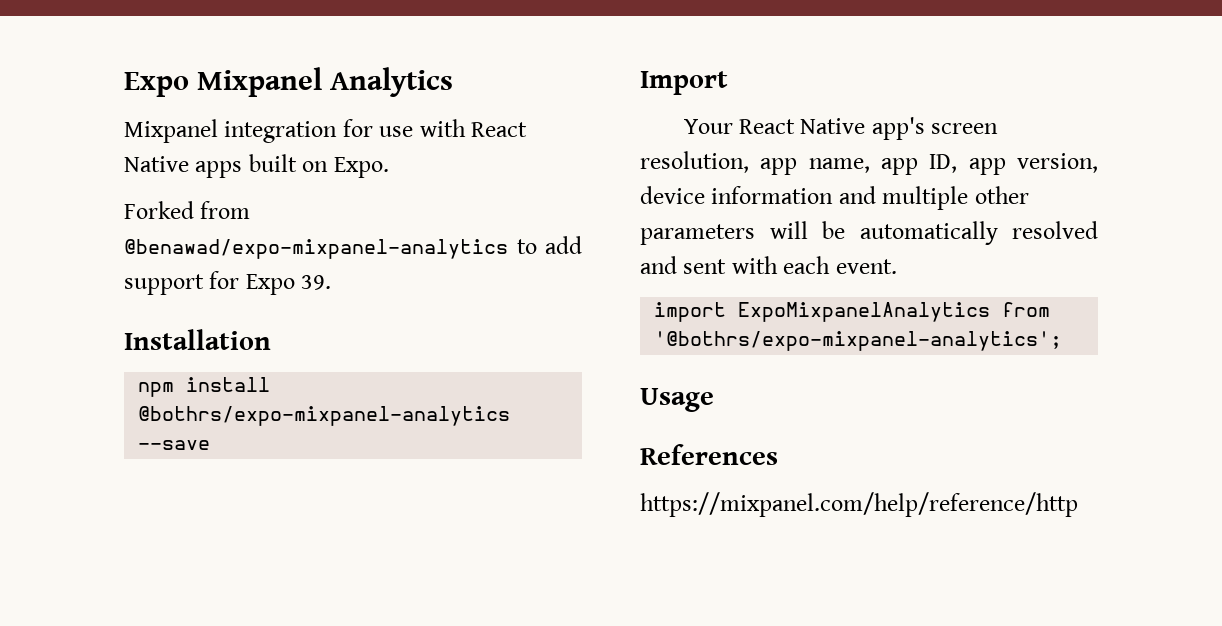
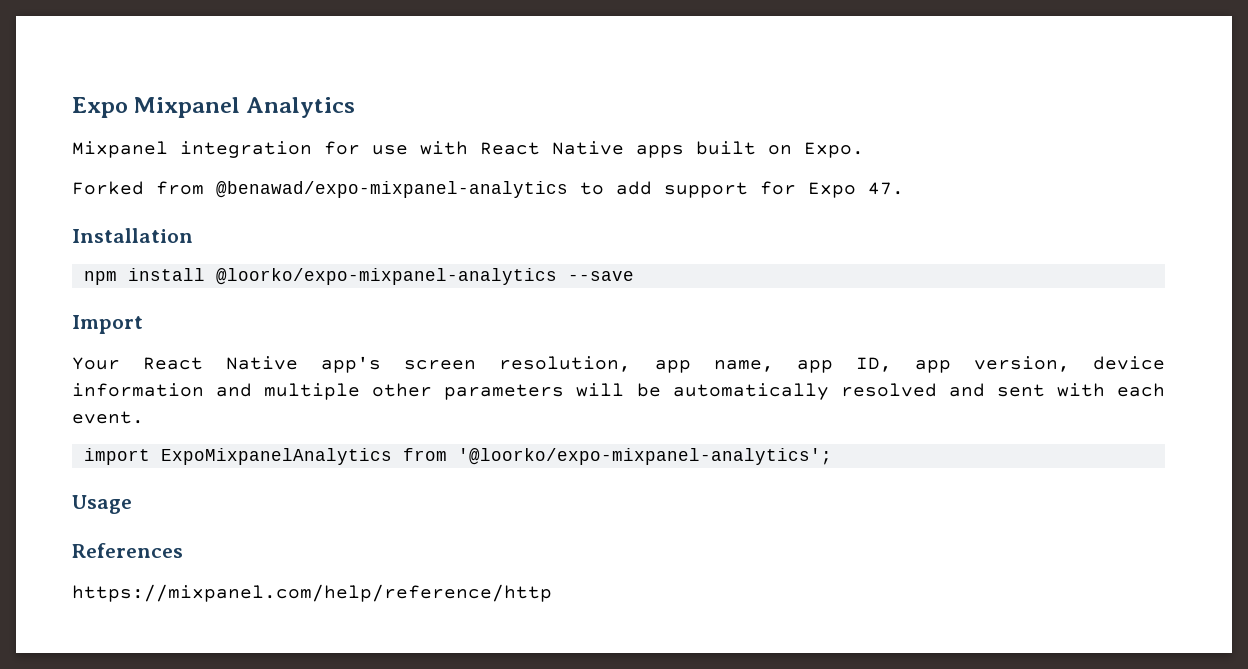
[301,275,332,290] 39. -> [868,182,904,195] 47.
[138,406,511,426] @bothrs/expo-mixpanel-analytics -> [215,268,557,285] @loorko/expo-mixpanel-analytics
[654,331,1063,351] '@bothrs/expo-mixpanel-analytics'; -> [457,448,832,465] '@loorko/expo-mixpanel-analytics';

